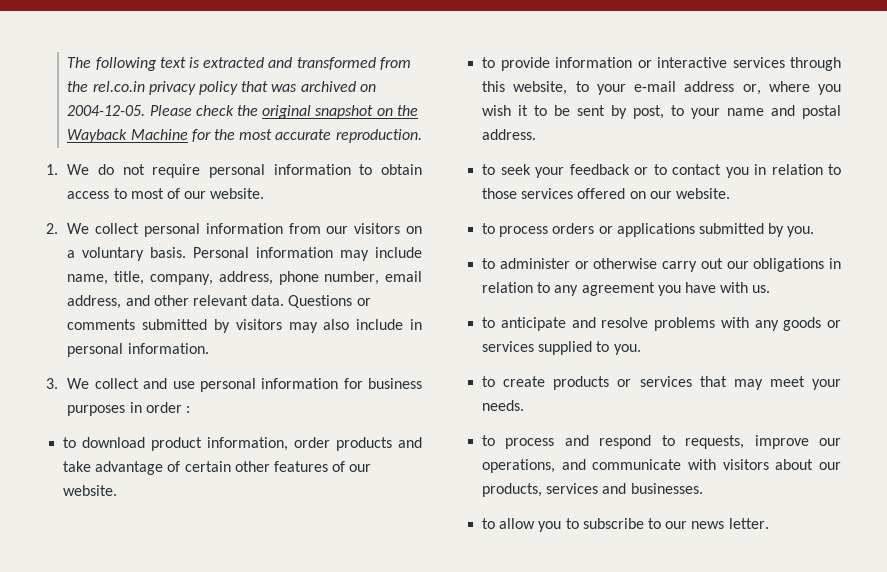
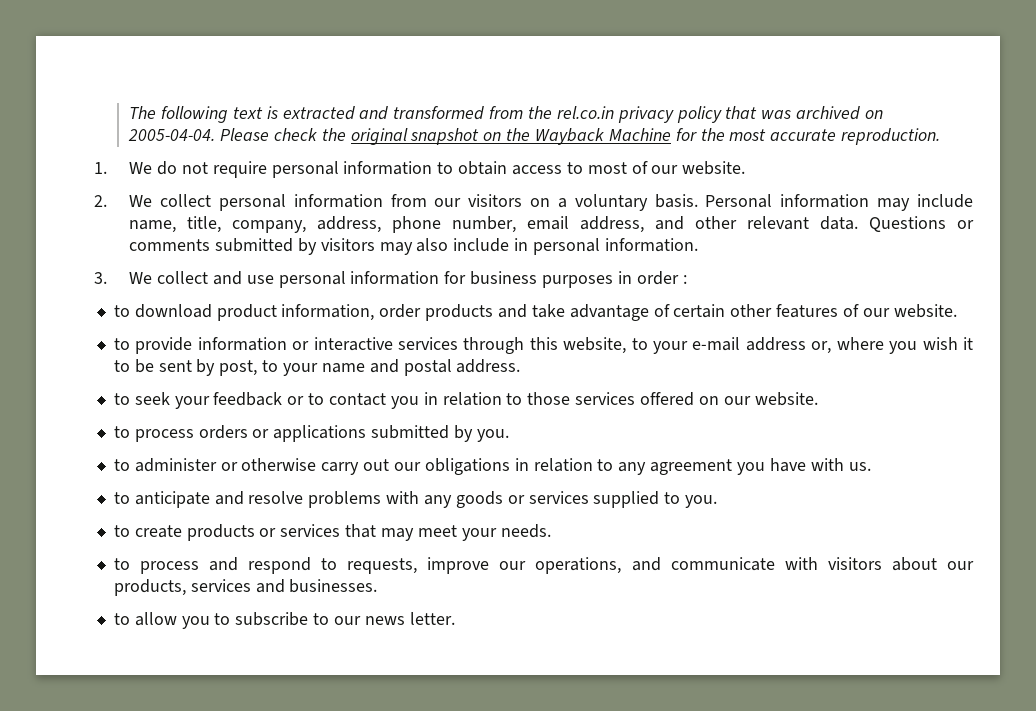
[67,105,146,116] 2004-12-05. -> [128,129,216,141] 2005-04-04.

